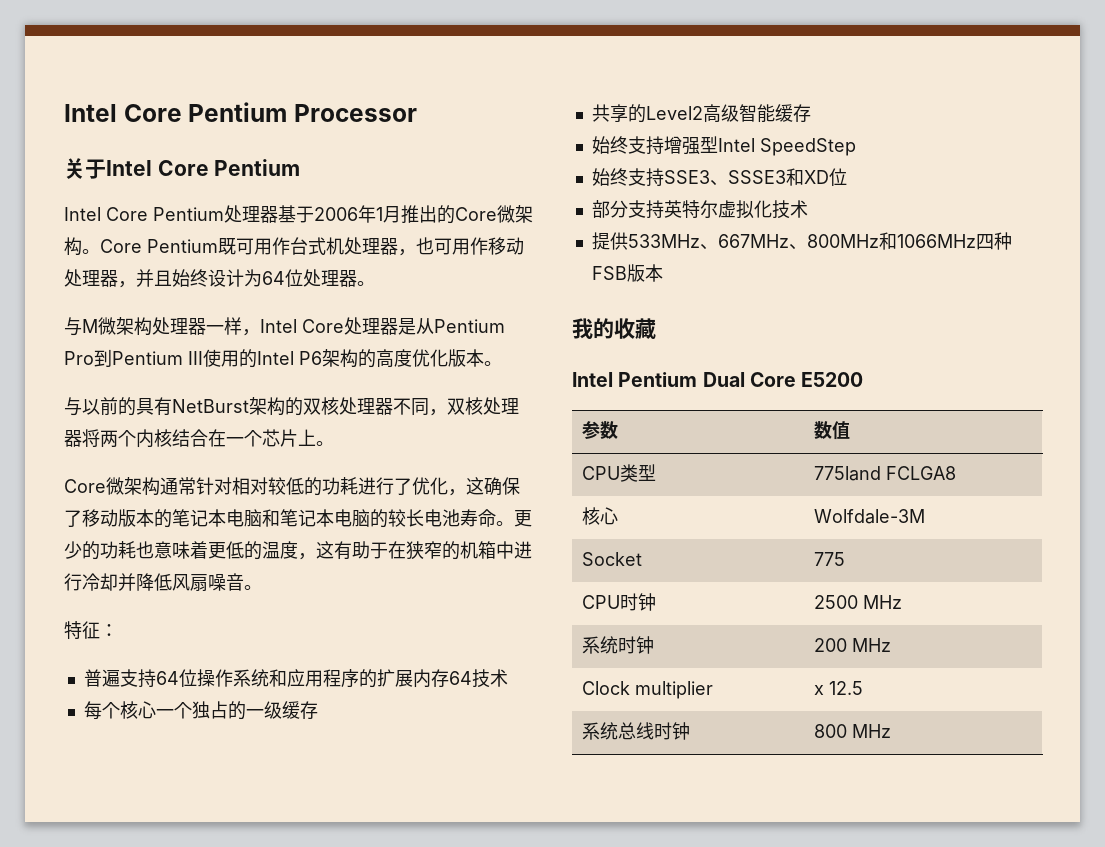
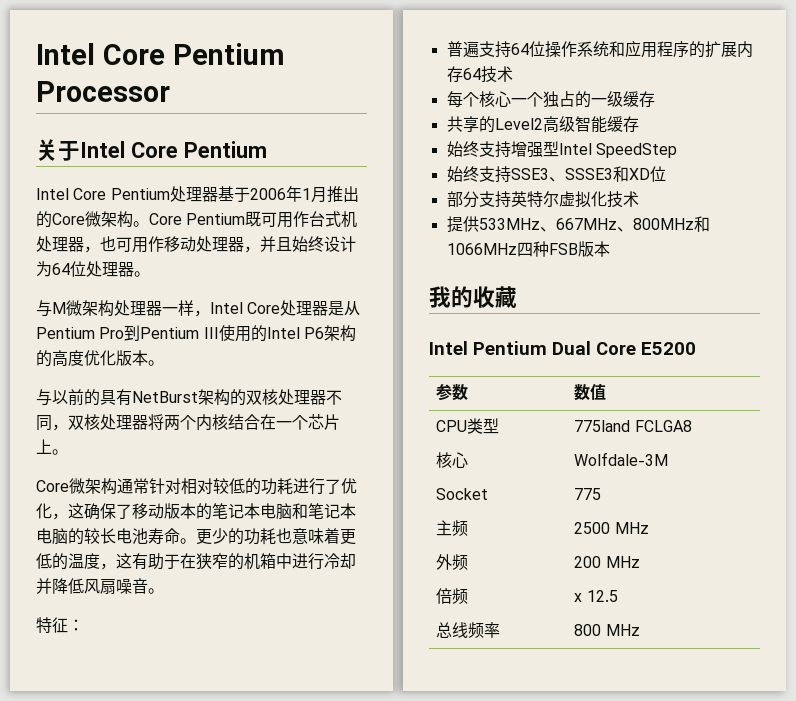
[582,593,657,611] CPU时钟 -> [436,520,469,536] 主频
[582,636,655,654] 系统时钟 -> [436,554,469,570] 外频
[582,681,714,699] Clock multiplier -> [436,588,469,604] 倍频
[582,722,691,740] 系统总线时钟 -> [436,622,501,638] 总线频率

